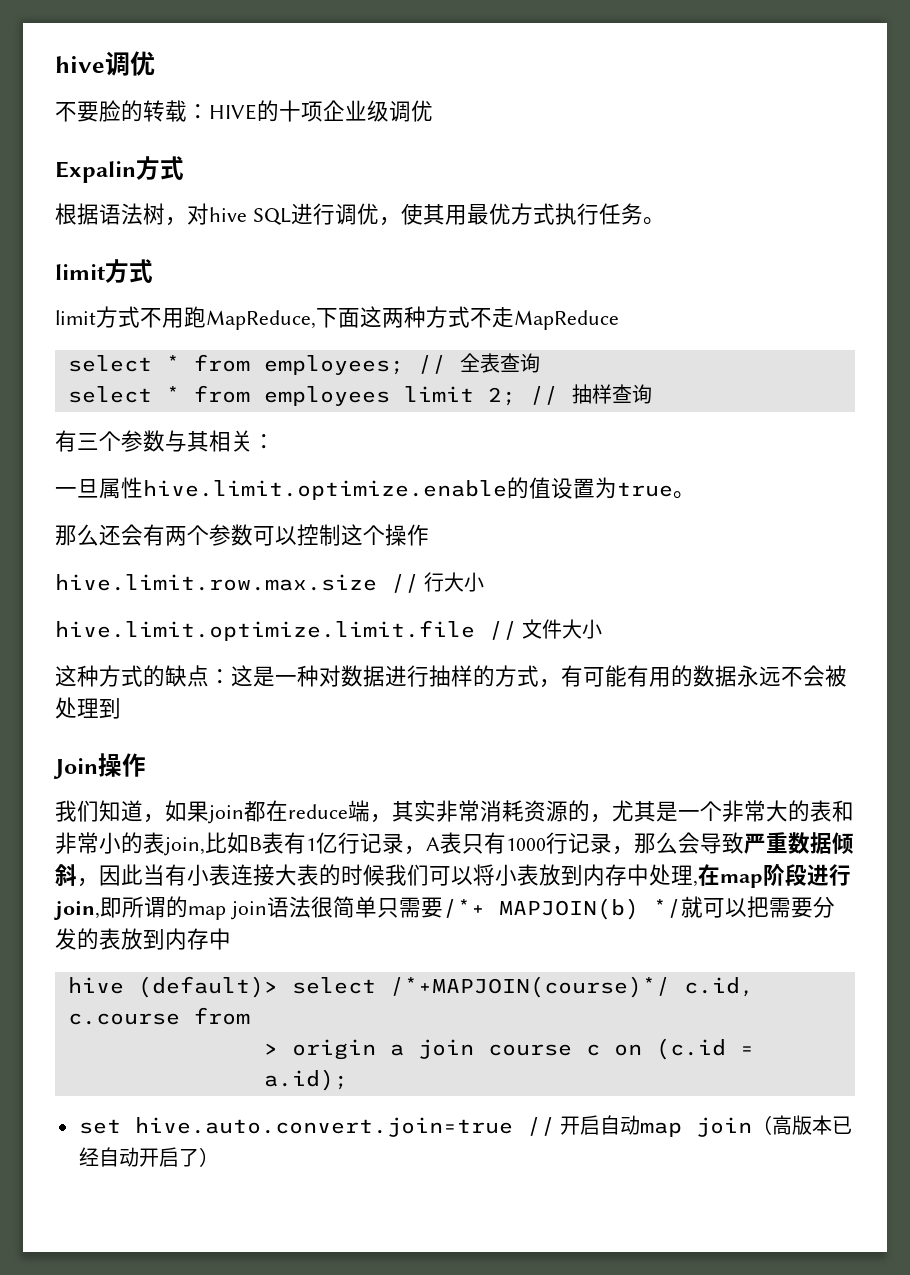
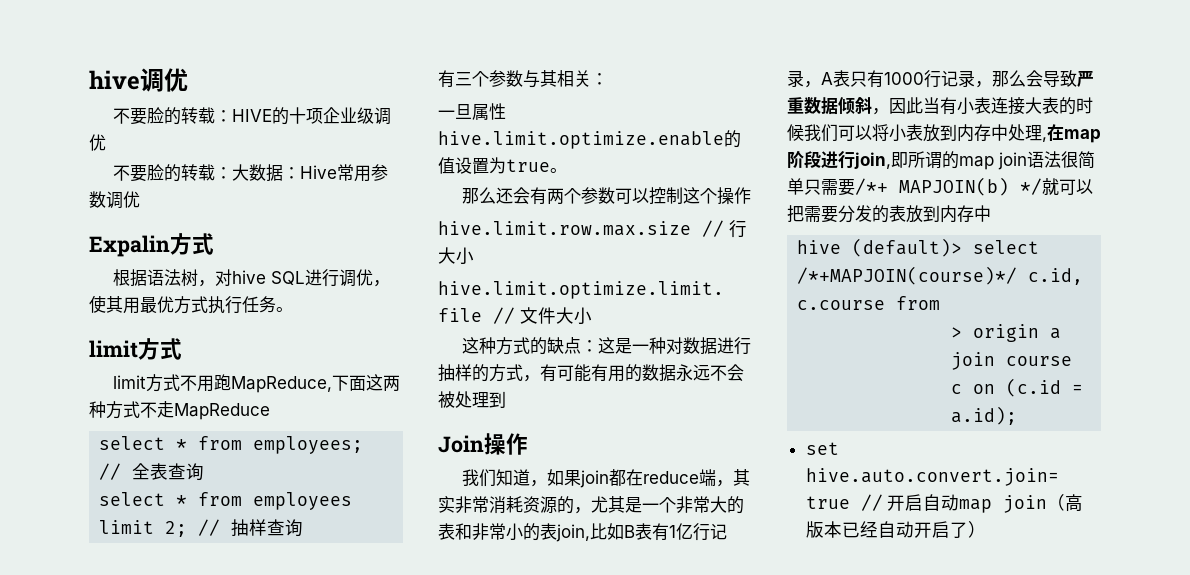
(433, 111) none -> [113,164,389,182] [89,191,140,209] // 不要脸的转载：大数据：Hive常用参数调优

